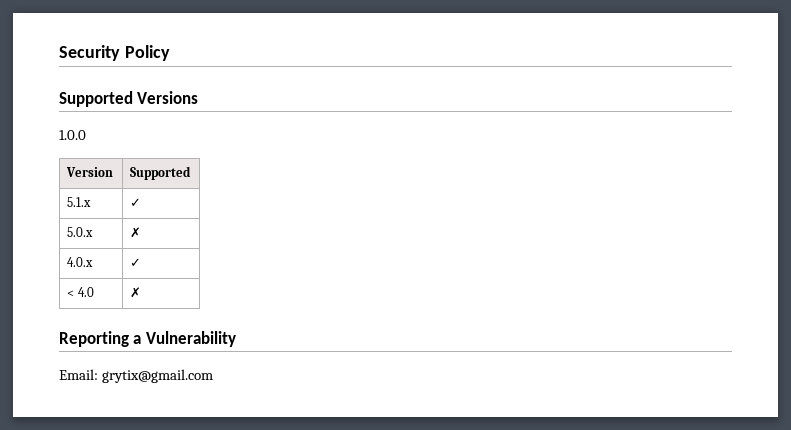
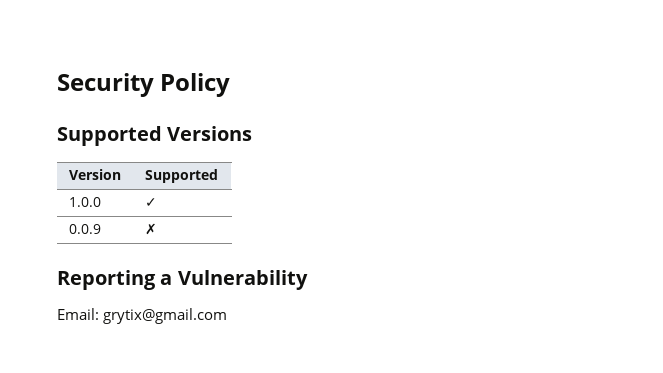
[59,130,86,140] // 1.0.0 -> (253, 133) none
[67,197,92,207] [130,198,142,207] [67,227,94,237] [130,227,142,238] [67,257,94,267] [130,258,142,267] [67,287,94,297] 5.1.x | ✓ // 5.0.x | ✗ // 4.0.x | ✓ // < 4.0 -> [68,197,101,207] [144,198,157,207] [68,224,101,234] 1.0.0 | ✓ // 0.0.9

